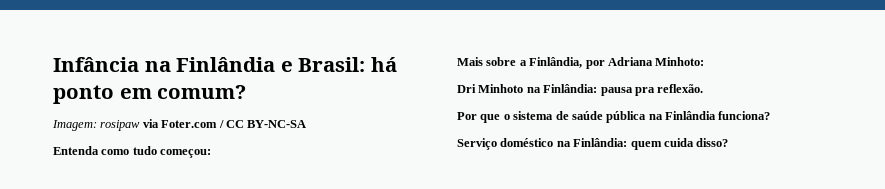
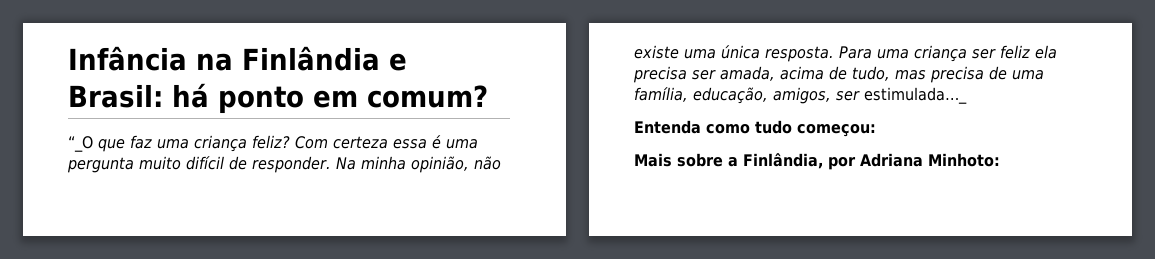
[52,119,307,131] Imagem: rosipaw via Foter.com / CC BY-NC-SA -> [68,135,478,152] [67,156,501,173] [634,45,1057,62] [633,66,1044,83] [634,87,967,104] “_O que faz uma criança feliz? Com certeza essa é uma pergunta muito difícil de responder. Na minha opinião, não existe uma única resposta. Para uma criança ser feliz ela precisa ser amada, acima de tudo, mas precisa de uma família, educação, amigos, ser estimulada…_
[457,84,704,96] [457,111,771,123] [457,138,729,150] // Dri Minhoto na Finlândia: pausa pra reflexão. // Por que o sistema de saúde pública na Finlândia funciona? // Serviço doméstico na Finlândia: quem cuida disso? -> (1000, 160) none

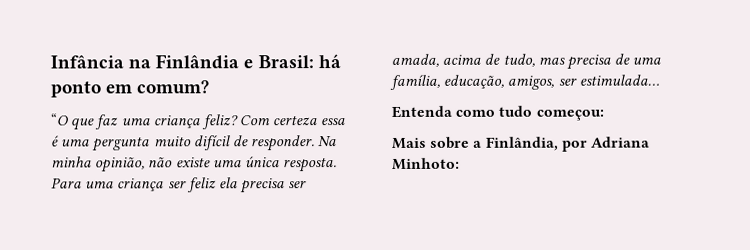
[68,136,93,152] “_O -> [50,113,69,126] “O
[864,87,967,104] estimulada…_ -> [578,74,660,86] estimulada…

